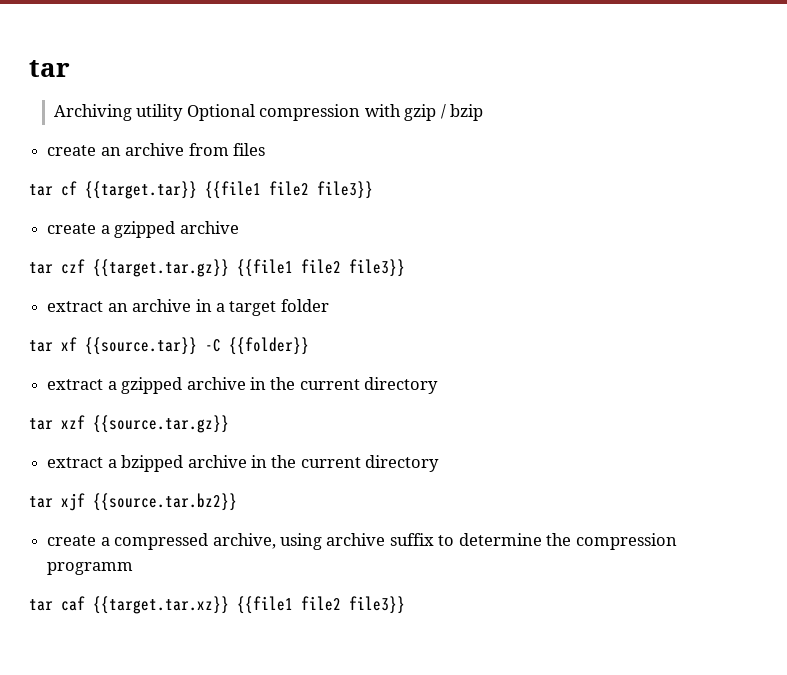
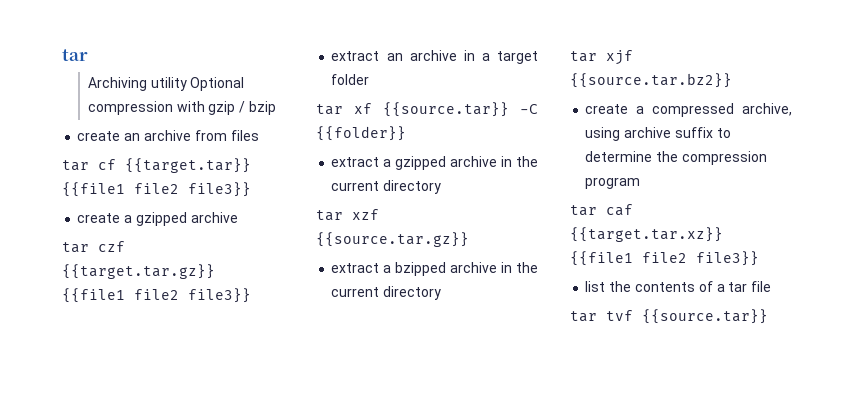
[47,562,134,575] programm -> [585,177,641,189] program
(405, 605) none -> [585,281,772,292] [570,309,768,324] // list the contents of a tar file // tar tvf {{source.tar}}

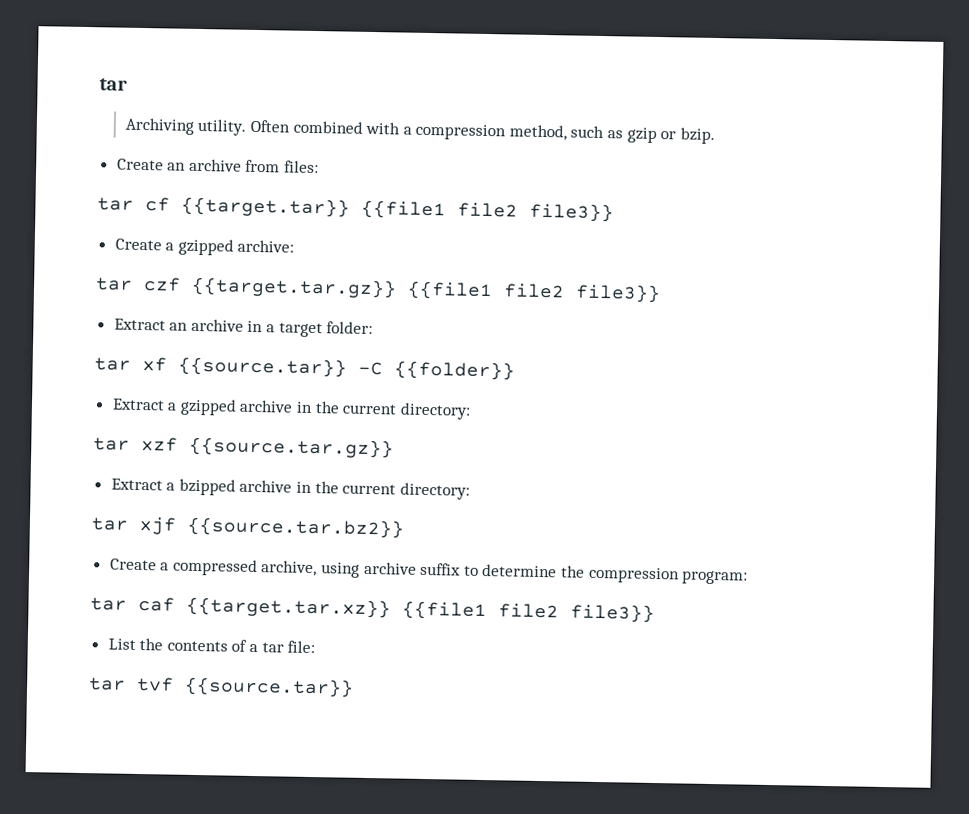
[150,77,245,91] [87,101,276,115] [77,131,121,141] utility Optional compression with gzip / bzip // create -> [197,118,715,144] [116,158,164,171] utility. Often combined with a compression method, such as gzip or bzip. // Create
[230,130,259,141] files -> [284,160,320,174] files:
[77,212,238,226] create a gzipped archive -> [114,238,295,256] Create a gzipped archive:
[331,51,380,61] extract -> [113,318,166,331] Extract
[331,74,370,85] folder -> [326,321,374,335] folder:
[331,157,380,167] extract -> [111,398,165,411] Extract
[383,180,442,194] directory -> [399,402,471,420] directory:
[331,263,380,273] extract -> [110,478,163,491] Extract
[383,286,442,300] directory -> [399,482,470,500] directory:
[585,104,629,114] create -> [109,558,157,571] Create
[585,177,641,189] program -> [681,570,749,585] program:
[585,281,606,292] list -> [107,638,136,650] List
[751,281,772,292] file -> [287,640,316,654] file:

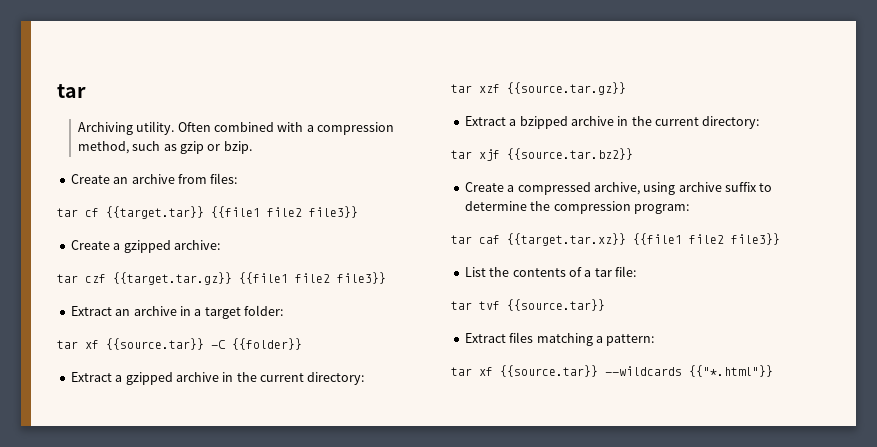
(354, 687) none -> [464,332,655,346] [451,365,773,377] // Extract files matching a pattern: // tar xf {{source.tar}} --wildcards {{"*.html"}}

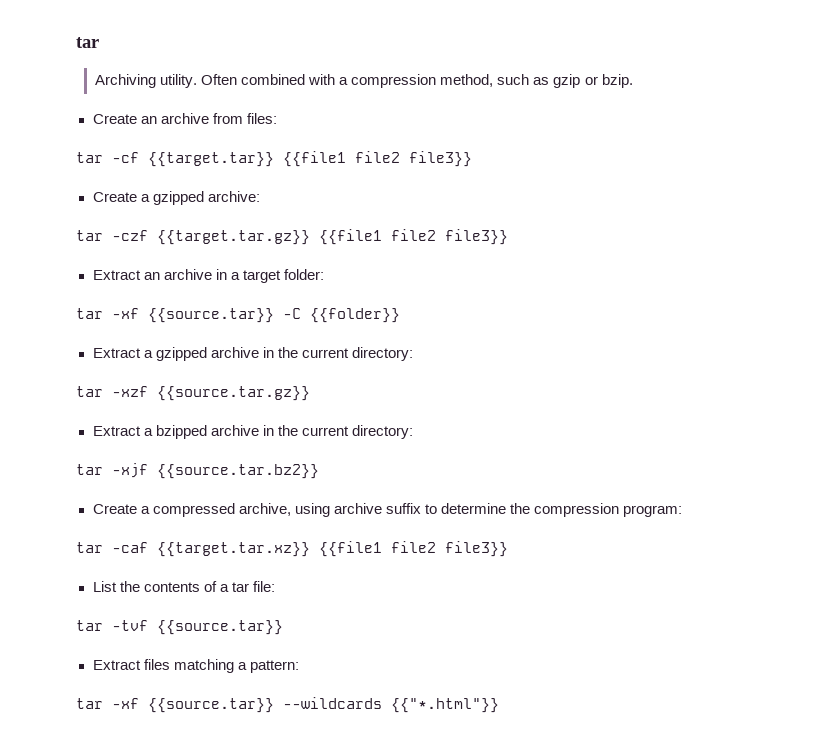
[85,208,99,217] cf -> [112,152,139,163] -cf
[85,274,106,283] czf -> [112,230,148,241] -czf
[85,340,99,349] xf -> [112,308,139,319] -xf
[479,84,500,93] xzf -> [112,386,148,397] -xzf
[479,149,500,161] xjf -> [112,463,148,478] -xjf
[479,235,500,244] caf -> [112,542,148,553] -caf
[479,301,500,310] tvf -> [112,620,148,631] -tvf
[479,367,493,376] xf -> [112,698,139,709] -xf

